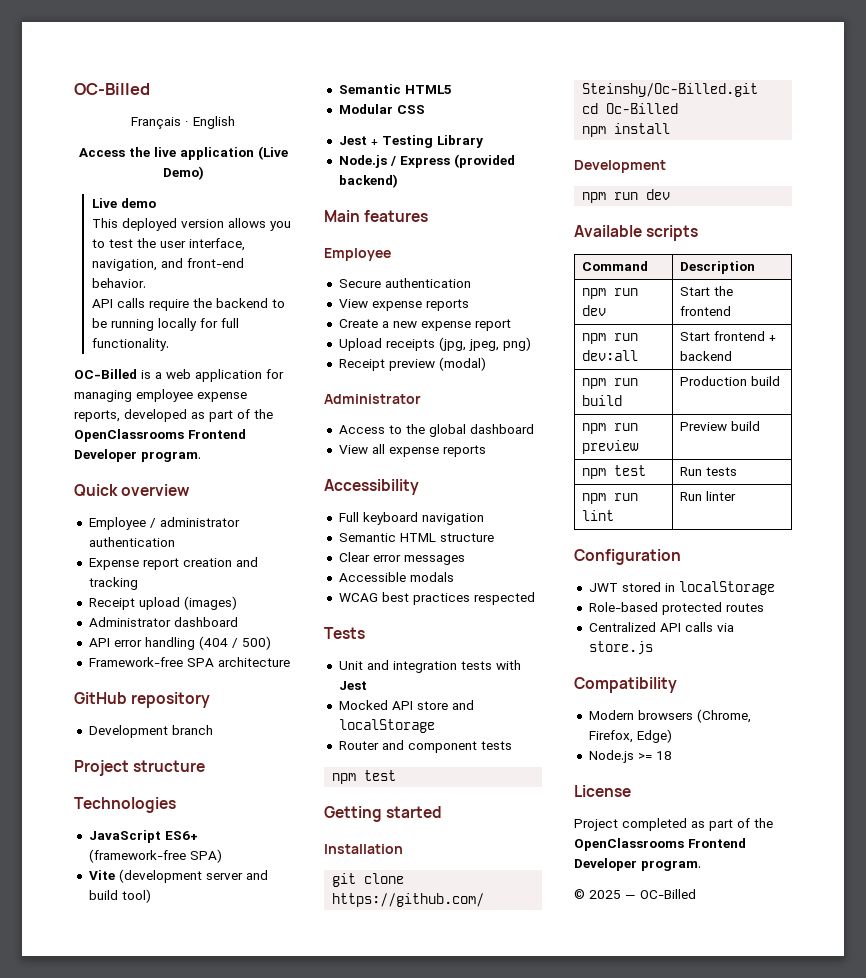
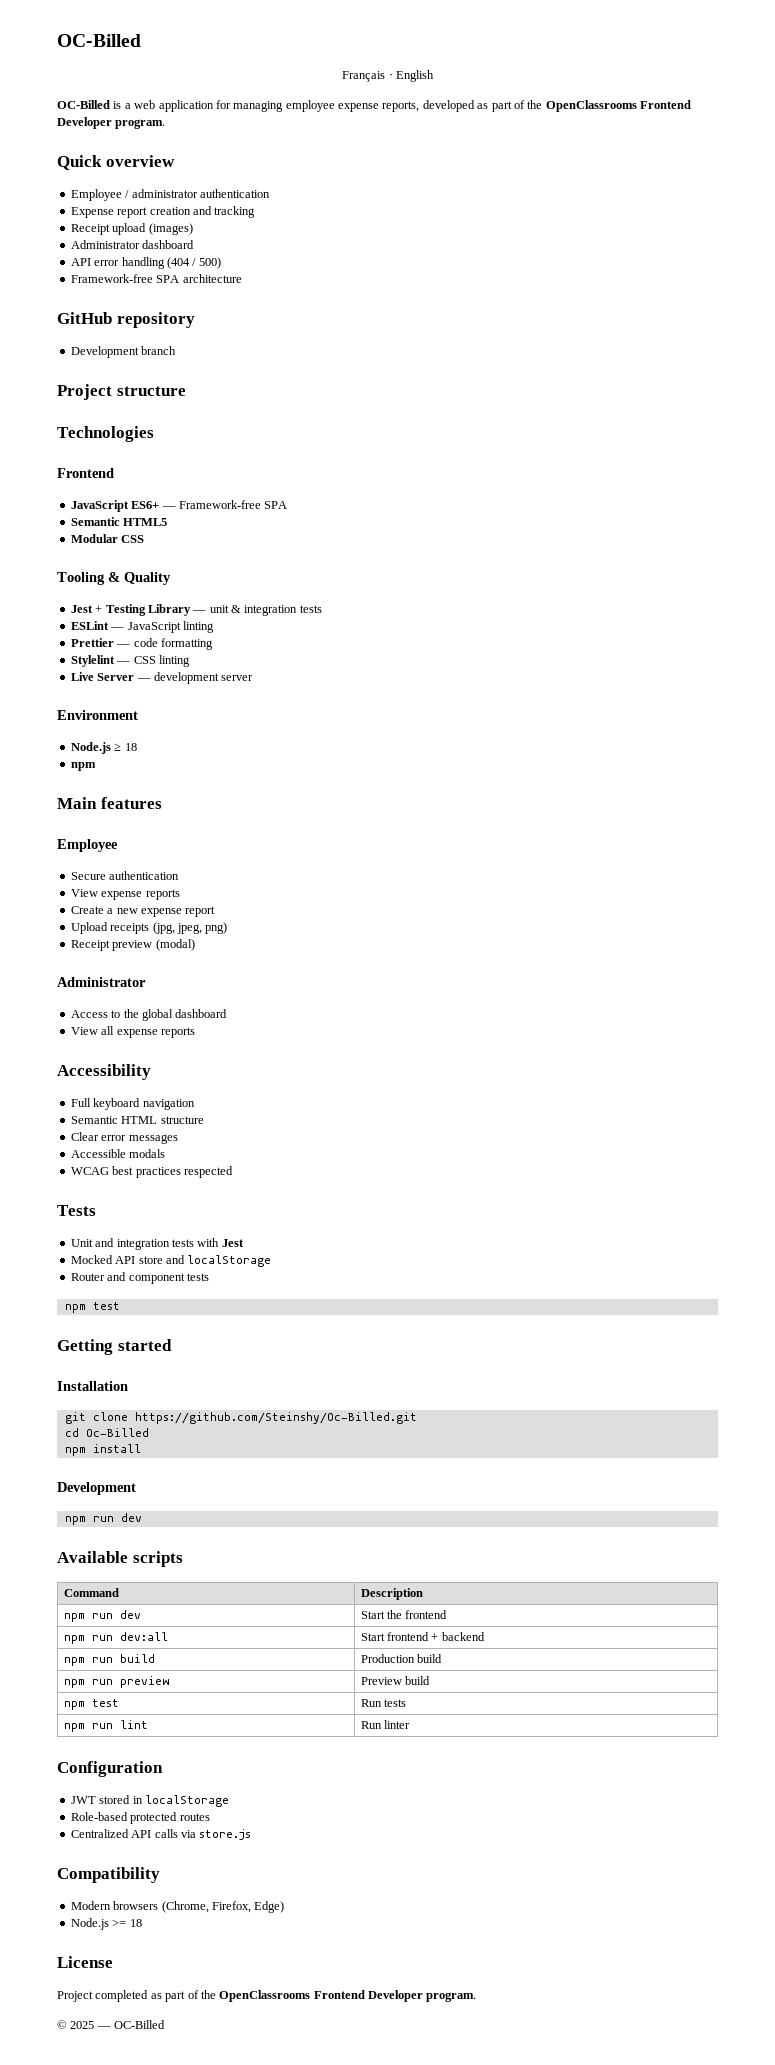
[78,146,288,160] [162,166,204,180] [91,198,156,208] [91,218,291,231] [91,238,245,251] [91,258,244,271] [91,278,146,288] [91,298,285,311] [91,318,239,331] [91,338,169,351] // Access the live application (Live Demo) // Live demo // This deployed version allows you to test the user interface, navigation, and front-end behavior. // API calls require the backend to be running locally for full functionality. -> (434, 76) none
(176, 805) none -> [57,468,114,478] // Frontend
[88,849,222,863] [88,869,268,883] [88,889,151,903] (framework-free SPA) // Vite (development server and build tool) -> [161,500,288,509] — Framework‑free SPA
(425, 109) none -> [57,572,171,585] // Tooling & Quality
[338,154,515,168] [338,174,398,188] // Node.js / Express (provided backend) -> [192,605,322,616] [70,621,214,633] [70,638,213,650] [70,655,190,667] [70,672,254,684] [57,710,138,720] [70,742,137,754] [70,762,96,771] — unit & integration tests // ESLint — JavaScript linting // Prettier — code formatting // Stylelint — CSS linting // Live Server — development server // Environment // Node.js ≥ 18 // npm

